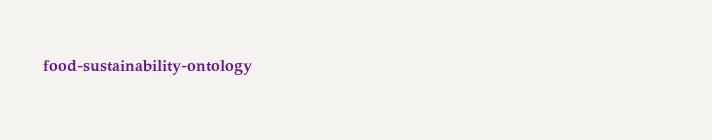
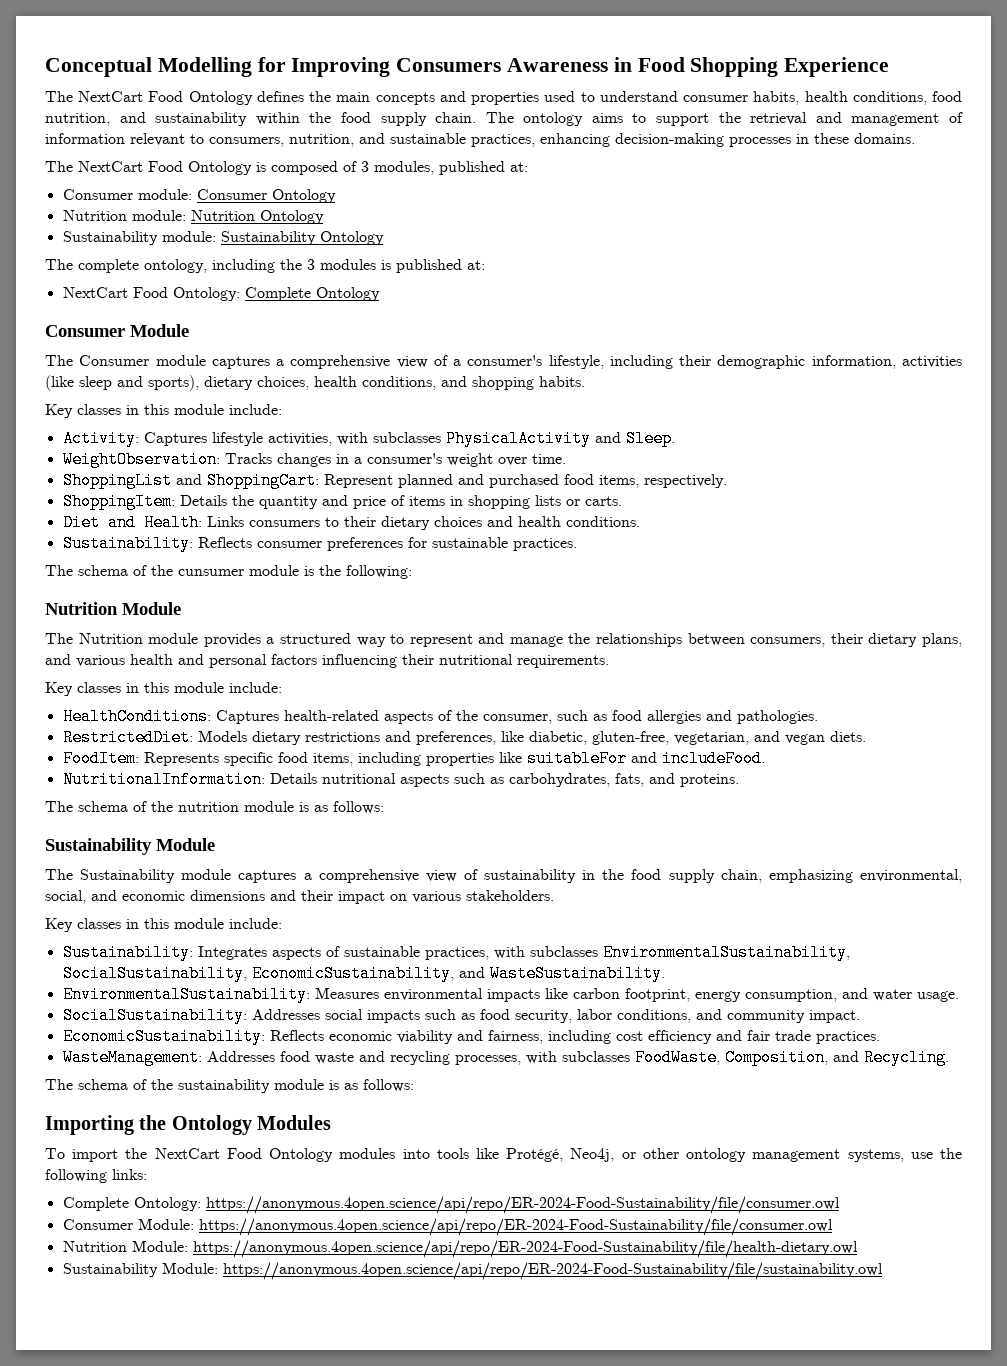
[43,60,253,75] food-sustainability-ontology -> [45,57,890,77] [45,91,963,105] [45,112,964,126] [45,133,915,147] [45,161,528,175] [62,189,336,203] [62,210,324,224] [62,231,384,245] [45,259,485,273] [62,287,380,301] [45,324,189,337] [45,355,962,369] [45,375,585,391] [45,404,282,418] [62,430,675,447] [62,451,566,468] [62,472,727,489] [62,493,622,510] [62,514,640,531] [62,535,577,552] [45,565,412,579] [45,602,181,615] [45,633,963,647] [45,654,609,668] [45,682,282,696] [62,708,818,725] [62,729,866,746] [62,750,765,767] [62,771,739,788] [45,801,384,814] [45,838,215,855] [45,869,962,883] [45,890,554,904] [45,918,282,932] [62,944,850,961] [62,965,665,982] [62,986,959,1003] [62,1007,860,1024] [62,1028,880,1045] [62,1049,949,1066] [45,1079,414,1093] [45,1115,332,1135] [45,1148,962,1162] [45,1169,147,1183] [62,1196,840,1214] [62,1218,833,1236] [62,1240,858,1258] [62,1262,883,1280] Conceptual Modelling for Improving Consumers Awareness in Food Shopping Experience // The NextCart Food Ontology defines the main concepts and properties used to understand consumer habits, health conditions, food nutrition, and sustainability within the food supply chain. The ontology aims to support the retrieval and management of information relevant to consumers, nutrition, and sustainable practices, enhancing decision-making processes in these domains. // The NextCart Food Ontology is composed of 3 modules, published at: // Consumer module: Consumer Ontology // Nutrition module: Nutrition Ontology // Sustainability module: Sustainability Ontology // The complete ontology, including the 3 modules is published at: // NextCart Food Ontology: Complete Ontology // Consumer Module // The Consumer module captures a comprehensive view of a consumer's lifestyle, including their demographic information, activities (like sleep and sports), dietary choices, health conditions, and shopping habits. // Key classes in this module include: // Activity: Captures lifestyle activities, with subclasses PhysicalActivity and Sleep. // WeightObservation: Tracks changes in a consumer's weight over time. // ShoppingList and ShoppingCart: Represent planned and purchased food items, respectively. // ShoppingItem: Details the quantity and price of items in shopping lists or carts. // Diet and Health: Links consumers to their dietary choices and health conditions. // Sustainability: Reflects consumer preferences for sustainable practices. // The schema of the cunsumer module is the following: // Nutrition Module // The Nutrition module provides a structured way to represent and manage the relationships between consumers, their dietary plans, and various health and personal factors influencing their nutritional requirements. // Key classes in this module include: // HealthConditions: Captures health-related aspects of the consumer, such as food allergies and pathologies. // RestrictedDiet: Models dietary restrictions and preferences, like diabetic, gluten-free, vegetarian, and vegan diets. // FoodItem: Represents specific food items, including properties like suitableFor and includeFood. // NutritionalInformation: Details nutritional aspects such as carbohydrates, fats, and proteins. // The schema of the nutrition module is as follows: // Sustainability Module // The Sustainability module captures a comprehensive view of sustainability in the food supply chain, emphasizing environmental, social, and economic dimensions and their impact on various stakeholders. // Key classes in this module include: // Sustainability: Integrates aspects of sustainable practices, with subclasses EnvironmentalSustainability, SocialSustainability, EconomicSustainability, and WasteSustainability. // EnvironmentalSustainability: Measures environmental impacts like carbon footprint, energy consumption, and water usage. // SocialSustainability: Addresses social impacts such as food security, labor conditions, and community impact. // EconomicSustainability: Reflects economic viability and fairness, including cost efficiency and fair trade practices. // WasteManagement: Addresses food waste and recycling processes, with subclasses FoodWaste, Composition, and Recycling. // The schema of the sustainability module is as follows: // Importing the Ontology Modules // To import the NextCart Food Ontology modules into tools like Protégé, Neo4j, or other ontology management systems, use the following links: // Complete Ontology: https://anonymous.4open.science/api/repo/ER-2024-Food-Sustainability/file/consumer.owl // Consumer Module: https://anonymous.4open.science/api/repo/ER-2024-Food-Sustainability/file/consumer.owl // Nutrition Module: https://anonymous.4open.science/api/repo/ER-2024-Food-Sustainability/file/health-dietary.owl // Sustainability Module: https://anonymous.4open.science/api/repo/ER-2024-Food-Sustainability/file/sustainability.owl

